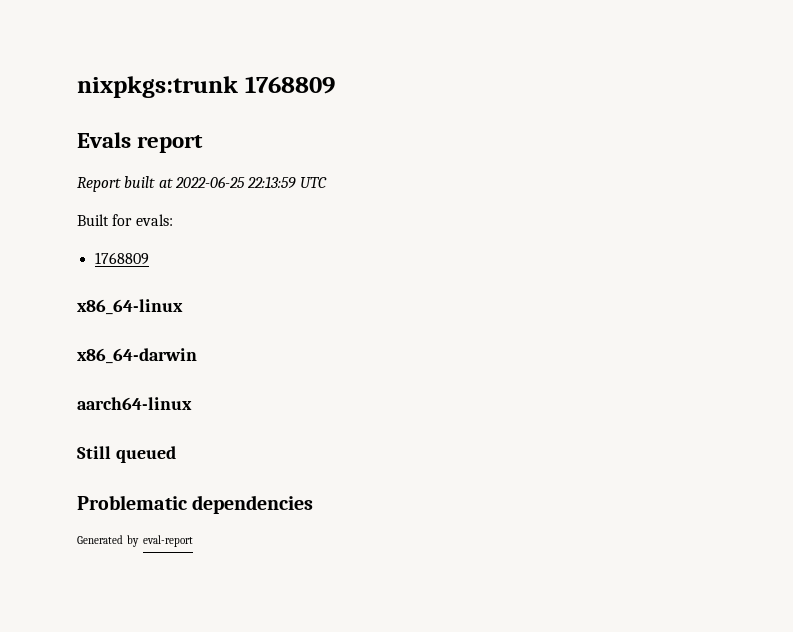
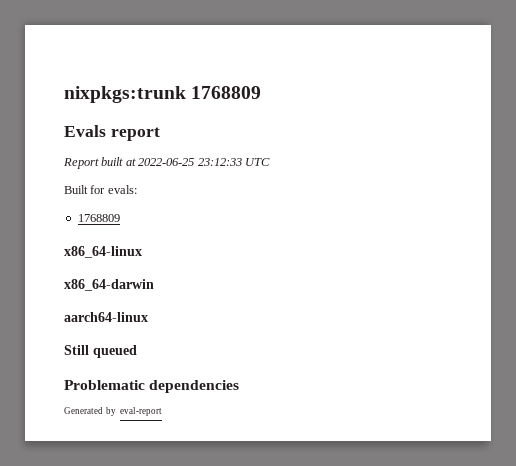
[247,176,297,189] 22:13:59 -> [197,158,242,166] 23:12:33

